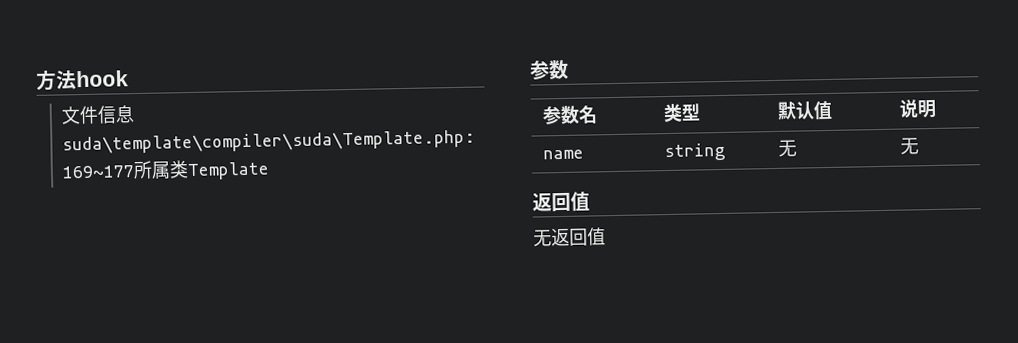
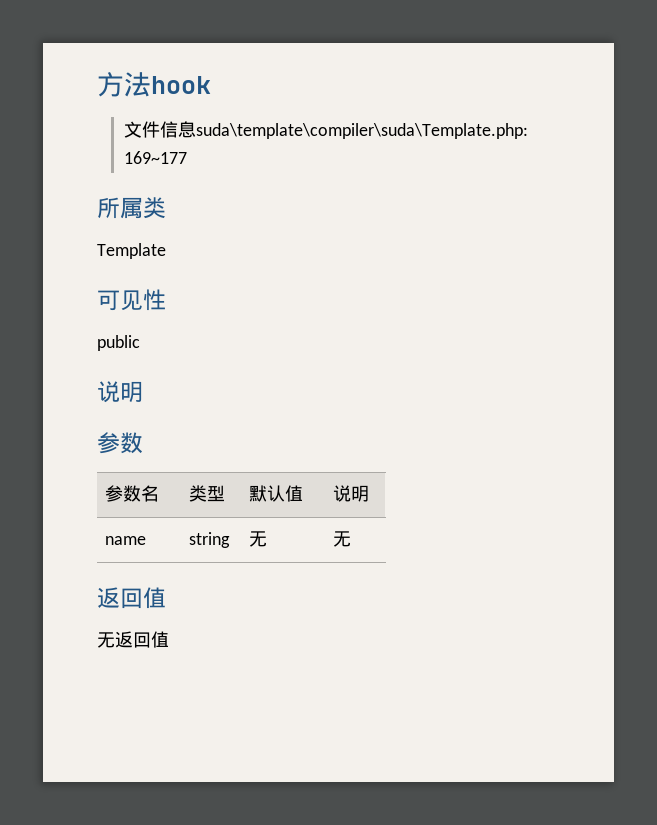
(136, 172) none -> (187, 157) //
(190, 169) none -> (166, 208) //
(271, 171) none -> [97,289,166,311] [97,335,140,351] [97,381,143,403] // 可见性 // public // 说明

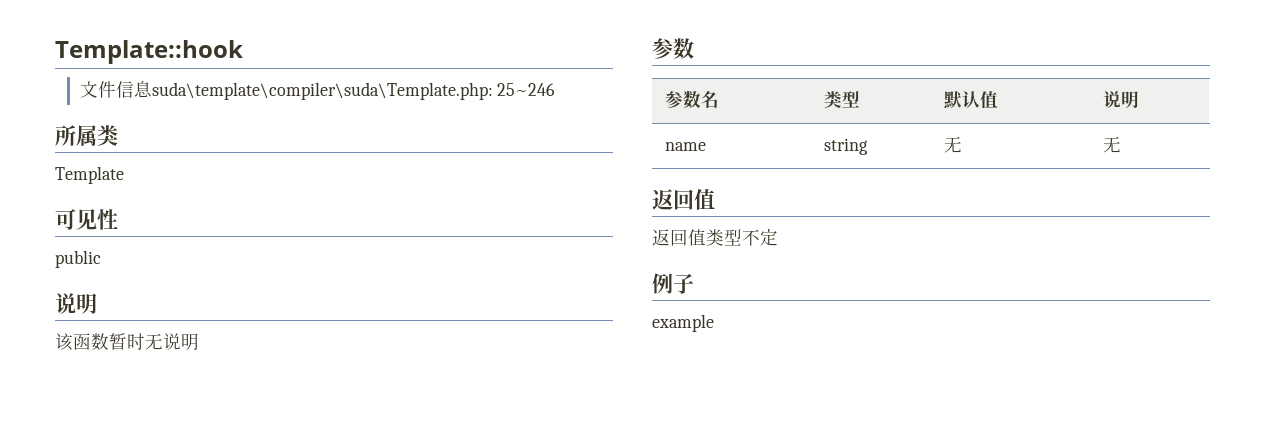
[97,72,211,97] 方法hook -> [55,40,243,64] Template::hook
[123,151,187,164] 169~177 -> [497,83,556,96] 25~246
(143, 392) none -> [55,333,199,351] // 该函数暂时无说明
[97,631,169,648] 无返回值 -> [652,228,778,246] [652,273,694,294] [652,314,714,332] 返回值类型不定 // 例子 // example

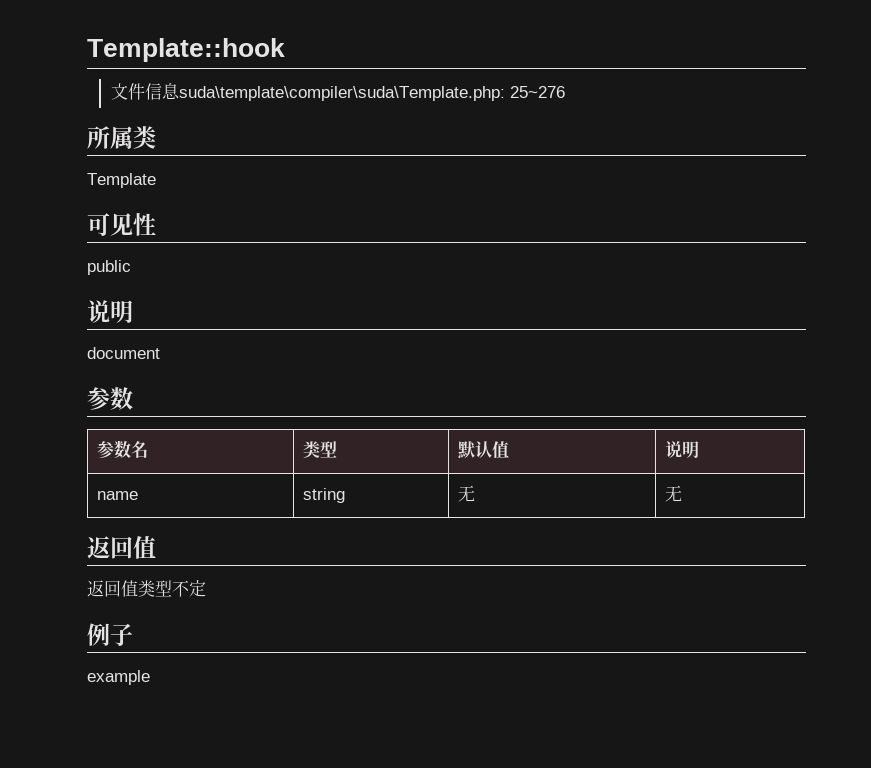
[497,83,556,96] 25~246 -> [509,86,565,98] 25~276
[55,333,199,351] 该函数暂时无说明 -> [87,347,160,359] document

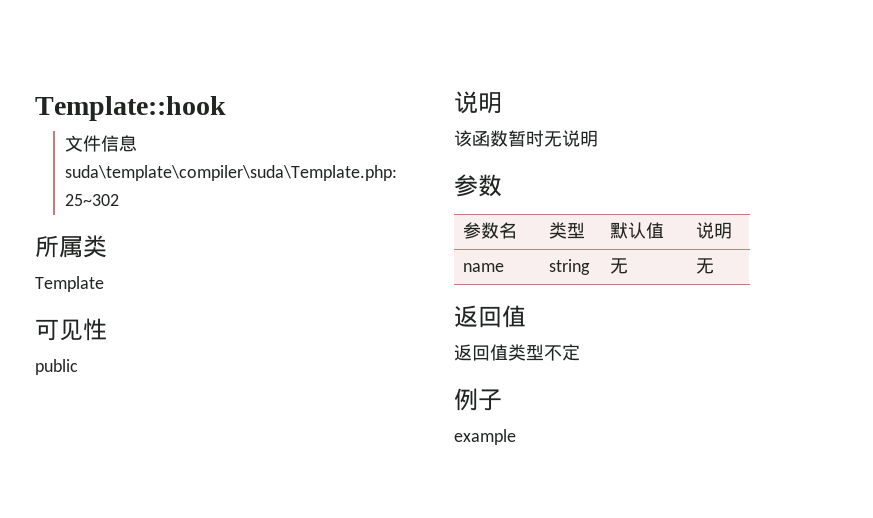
[509,86,565,98] 25~276 -> [65,194,120,206] 25~302
[87,347,160,359] document -> [454,130,598,147] 该函数暂时无说明

